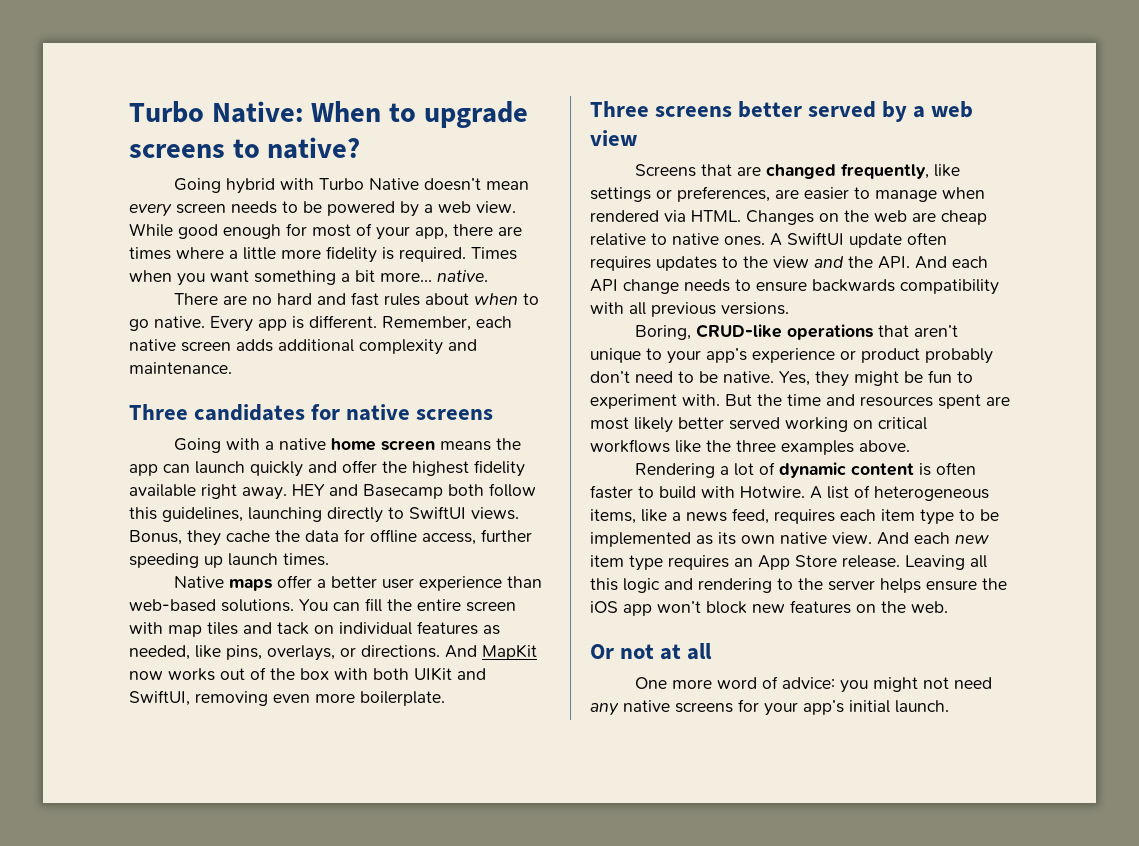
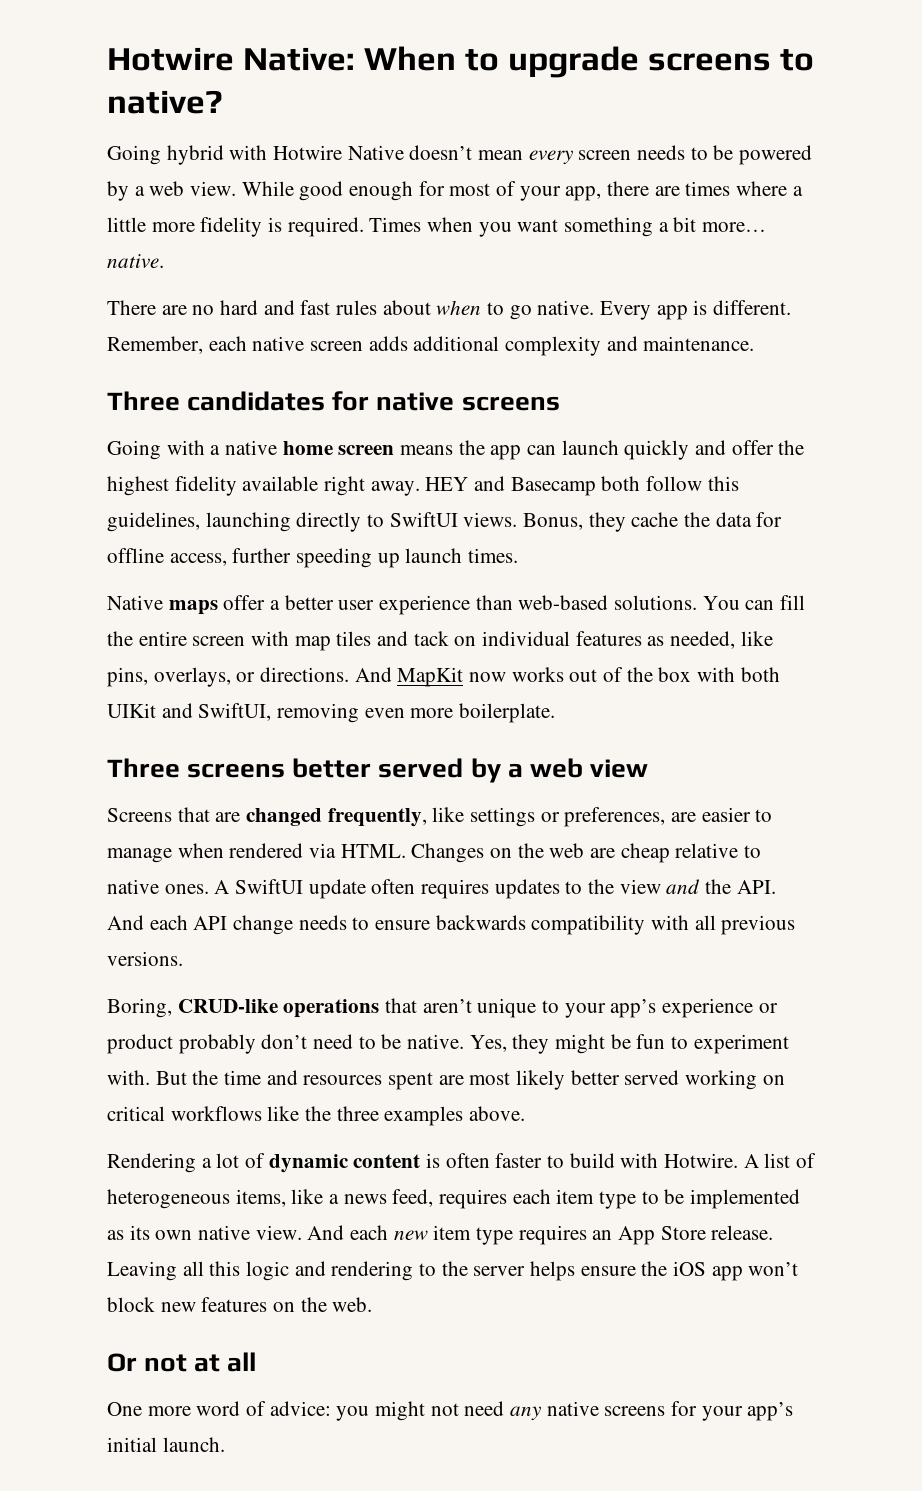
[129,101,204,123] Turbo -> [107,47,234,71] Hotwire
[318,178,364,190] Turbo -> [273,145,343,160] Hotwire

